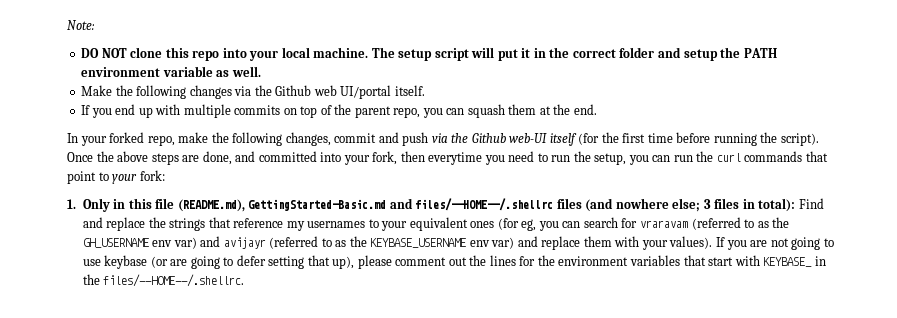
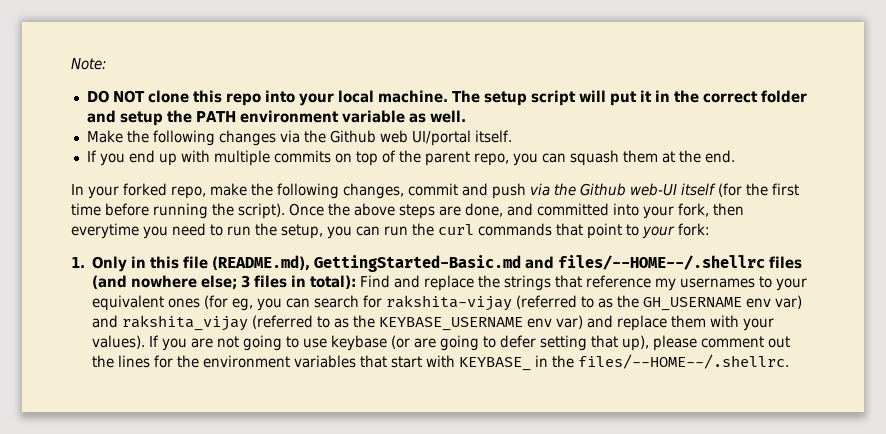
[639,220,688,228] vraravam -> [386,295,513,311] rakshita-vijay
[223,237,266,249] avijayr -> [122,315,249,331] rakshita_vijay

